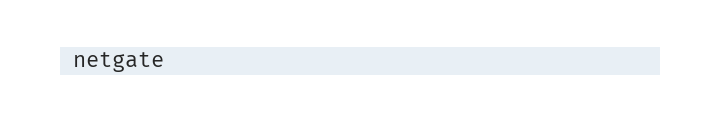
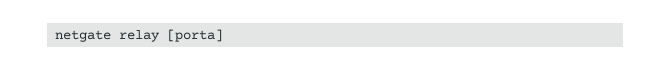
(164, 62) none -> [118,29,223,42] relay [porta]

